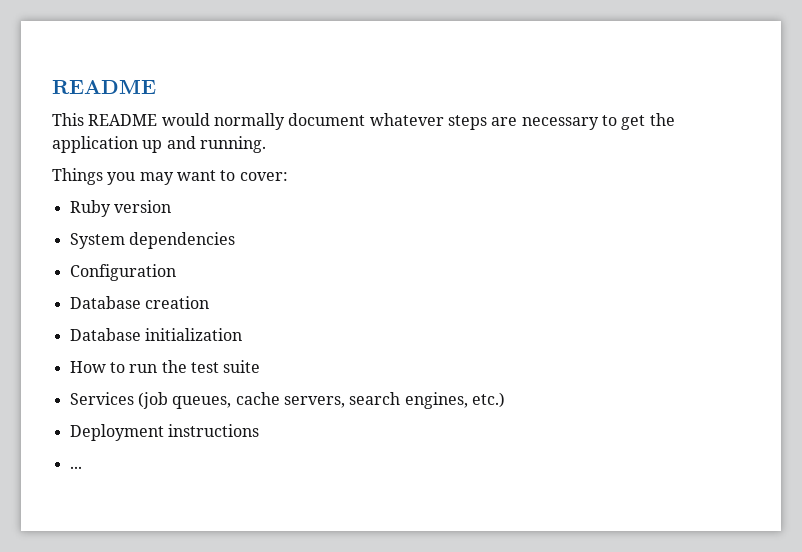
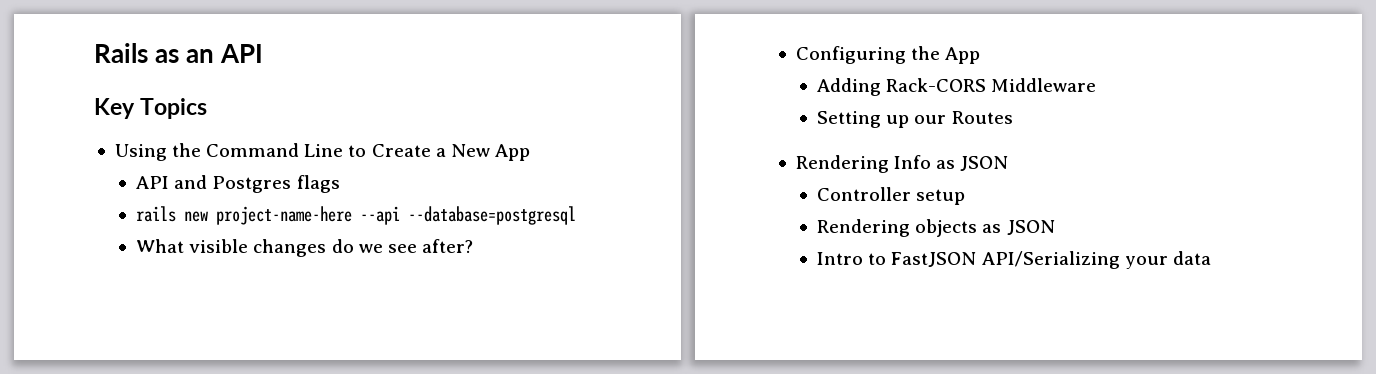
[52,79,156,94] [52,113,675,130] [52,136,266,153] [52,168,288,185] [69,200,171,217] [69,232,235,249] [69,264,176,281] [69,296,209,309] [69,328,242,341] [69,360,261,373] [69,392,505,409] [69,424,259,441] [69,466,82,469] README // This README would normally document whatever steps are necessary to get the application up and running. // Things you may want to cover: // Ruby version // System dependencies // Configuration // Database creation // Database initialization // How to run the test suite // Services (job queues, cache servers, search engines, etc.) // Deployment instructions // ... -> [94,43,263,63] [94,98,208,119] [114,143,530,161] [136,175,340,193] [136,206,577,225] [136,239,474,257] [795,46,981,64] [817,78,1097,96] [817,111,1013,128] [795,155,1009,173] [817,187,966,205] [817,219,1055,237] [817,251,1211,269] Rails as an API // Key Topics // Using the Command Line to Create a New App // API and Postgres flags // rails new project-name-here --api --database=postgresql // What visible changes do we see after? // Configuring the App // Adding Rack-CORS Middleware // Setting up our Routes // Rendering Info as JSON // Controller setup // Rendering objects as JSON // Intro to FastJSON API/Serializing your data

